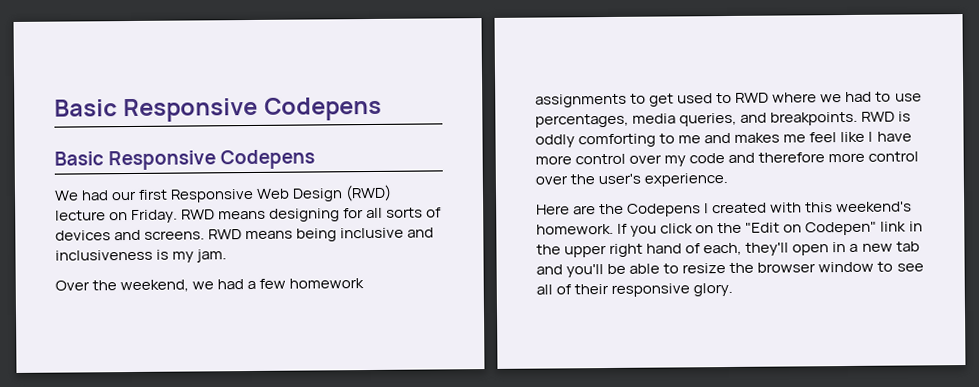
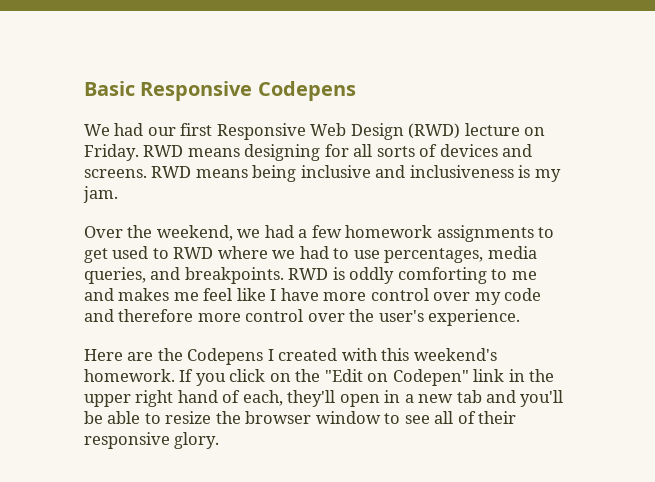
[54,96,382,123] [54,149,316,171] Basic Responsive Codepens // Basic Responsive Codepens -> [84,81,356,101] Basic Responsive Codepens

